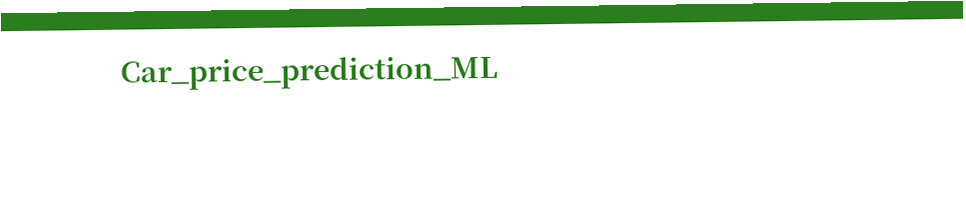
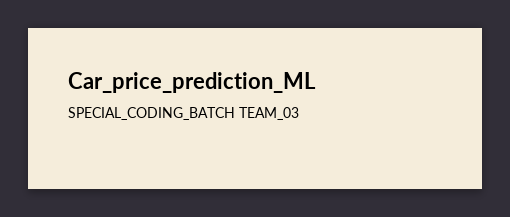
(498, 72) none -> [68,107,299,120] // SPECIAL_CODING_BATCH TEAM_03

